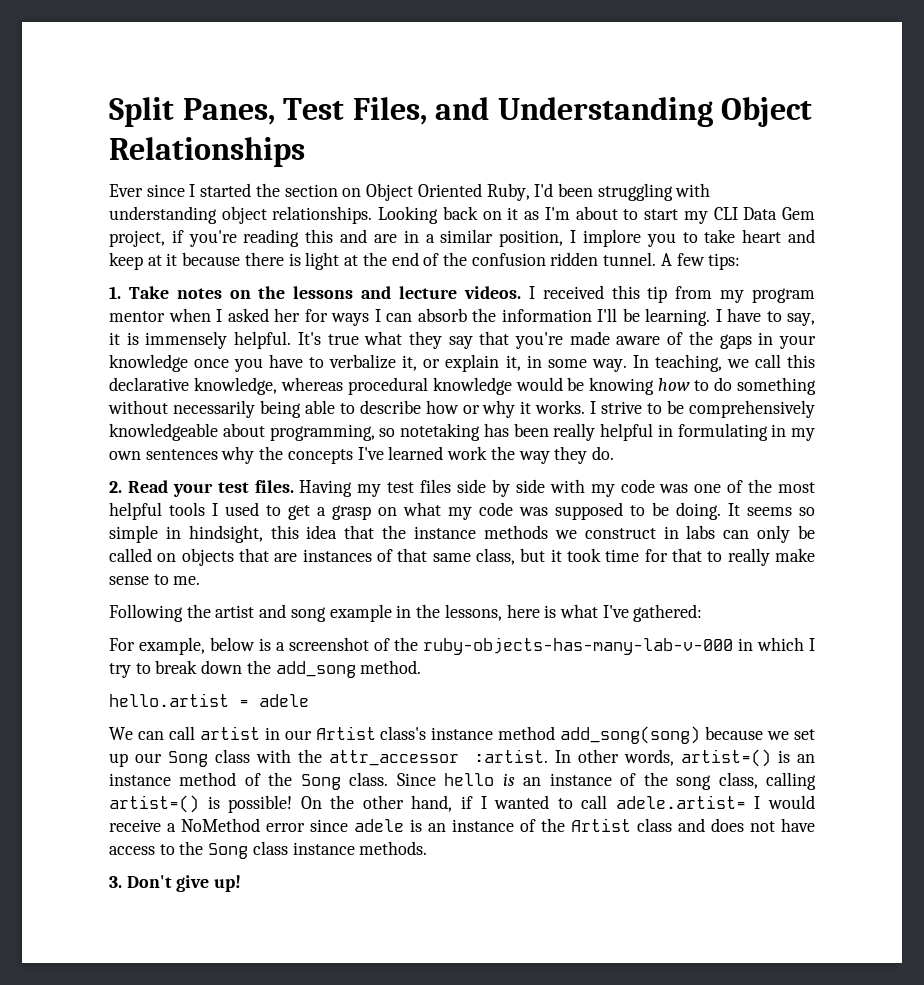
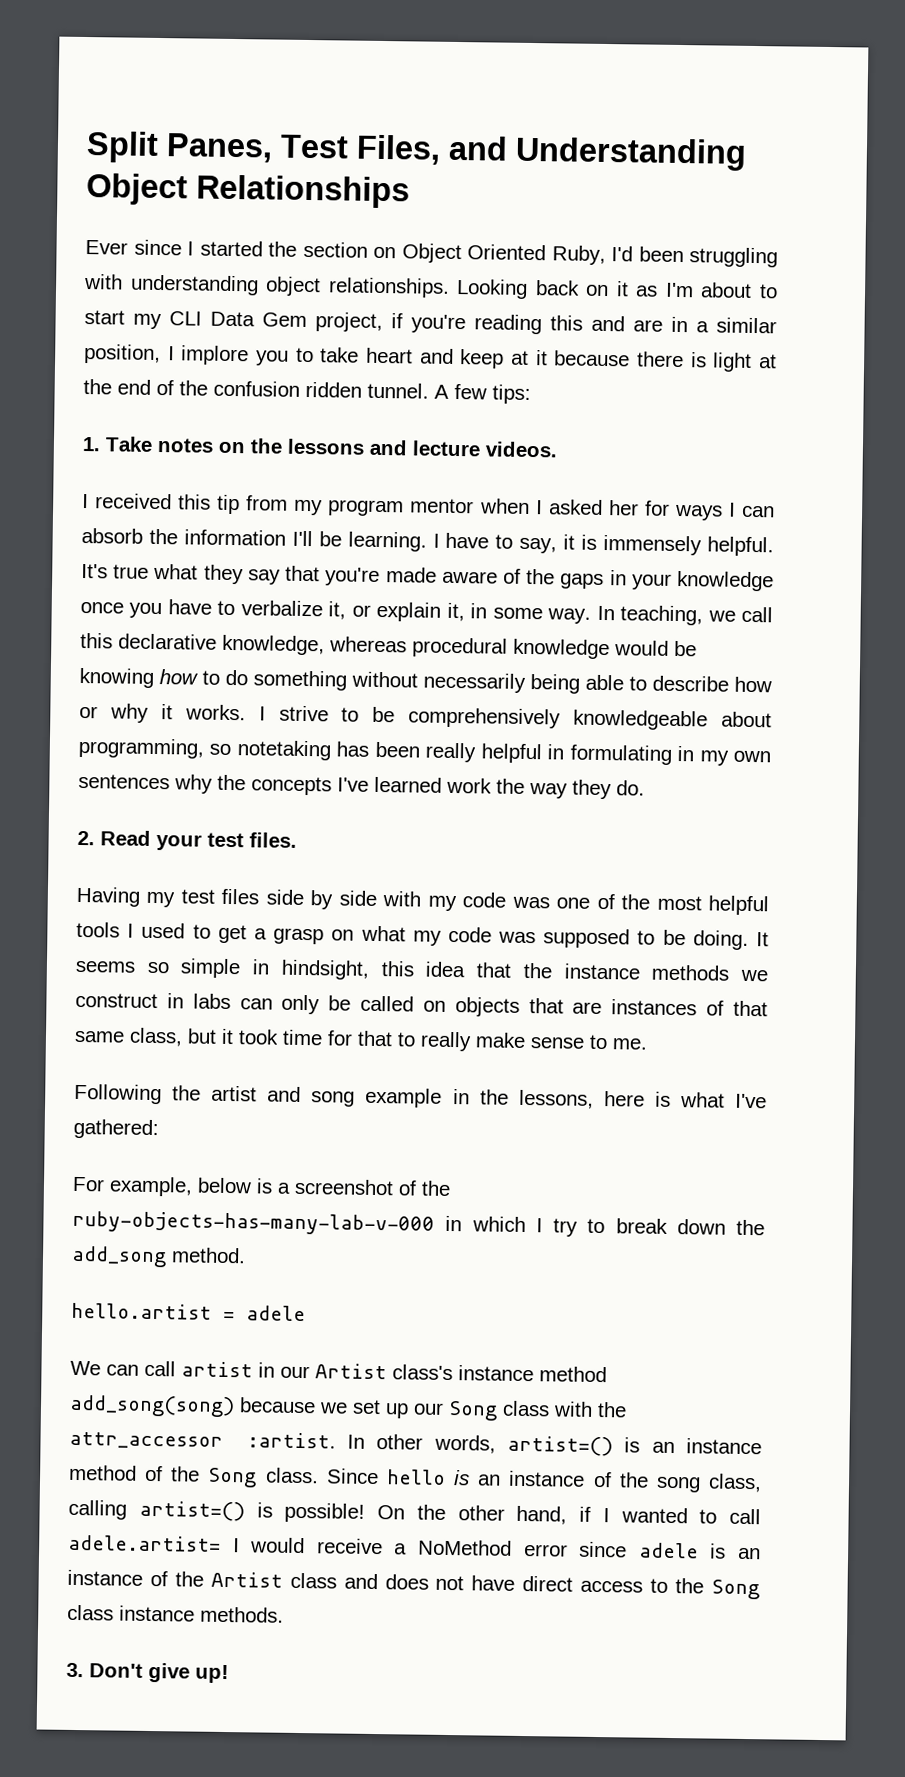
(521, 292) none -> (558, 449) //
(294, 486) none -> (297, 840) //
(815, 825) none -> [522,1576,574,1592] direct

